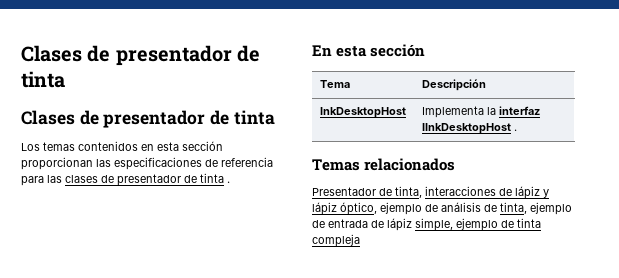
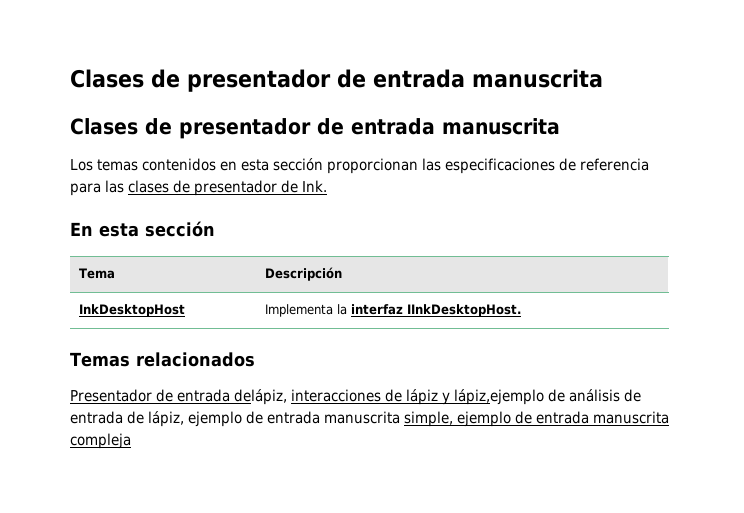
[21,45,261,66] [21,71,65,88] [21,110,275,128] Clases de presentador de tinta // Clases de presentador de tinta -> [70,69,603,92] [70,118,560,139] Clases de presentador de entrada manuscrita // Clases de presentador de entrada manuscrita
[200,173,230,183] tinta . -> [302,180,327,192] Ink.
[421,123,517,134] IInkDesktopHost . -> [407,304,522,317] IInkDesktopHost.
[395,186,422,198] tinta, -> [177,389,287,405] entrada delápiz,
[312,202,572,215] [312,218,412,231] lápiz óptico, ejemplo de análisis de tinta, ejemplo de entrada de lápiz -> [454,389,641,405] [70,411,400,427] lápiz,ejemplo de análisis de entrada de lápiz, ejemplo de entrada manuscrita
[517,218,541,228] tinta -> [536,411,669,424] entrada manuscrita

